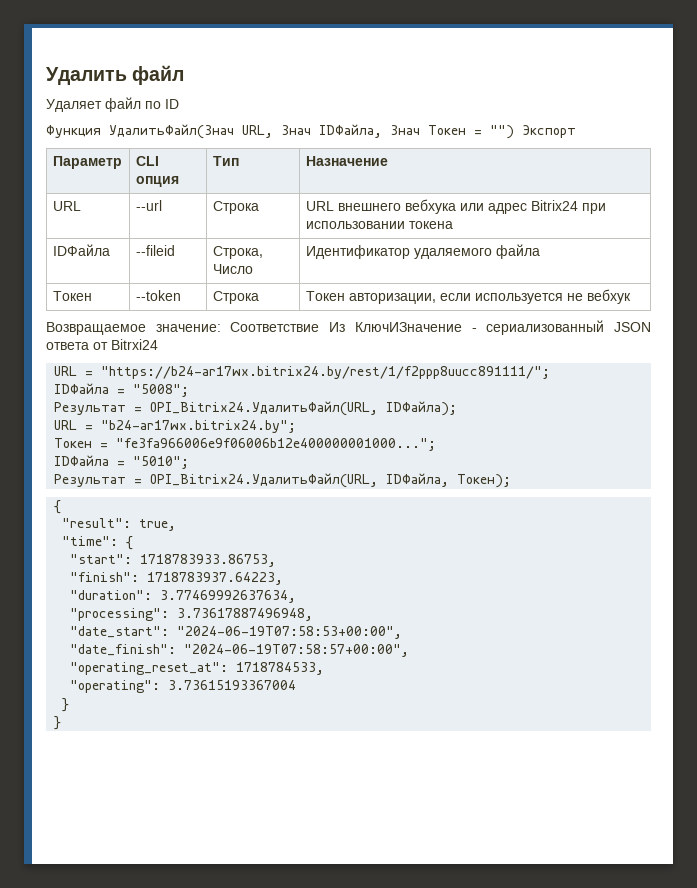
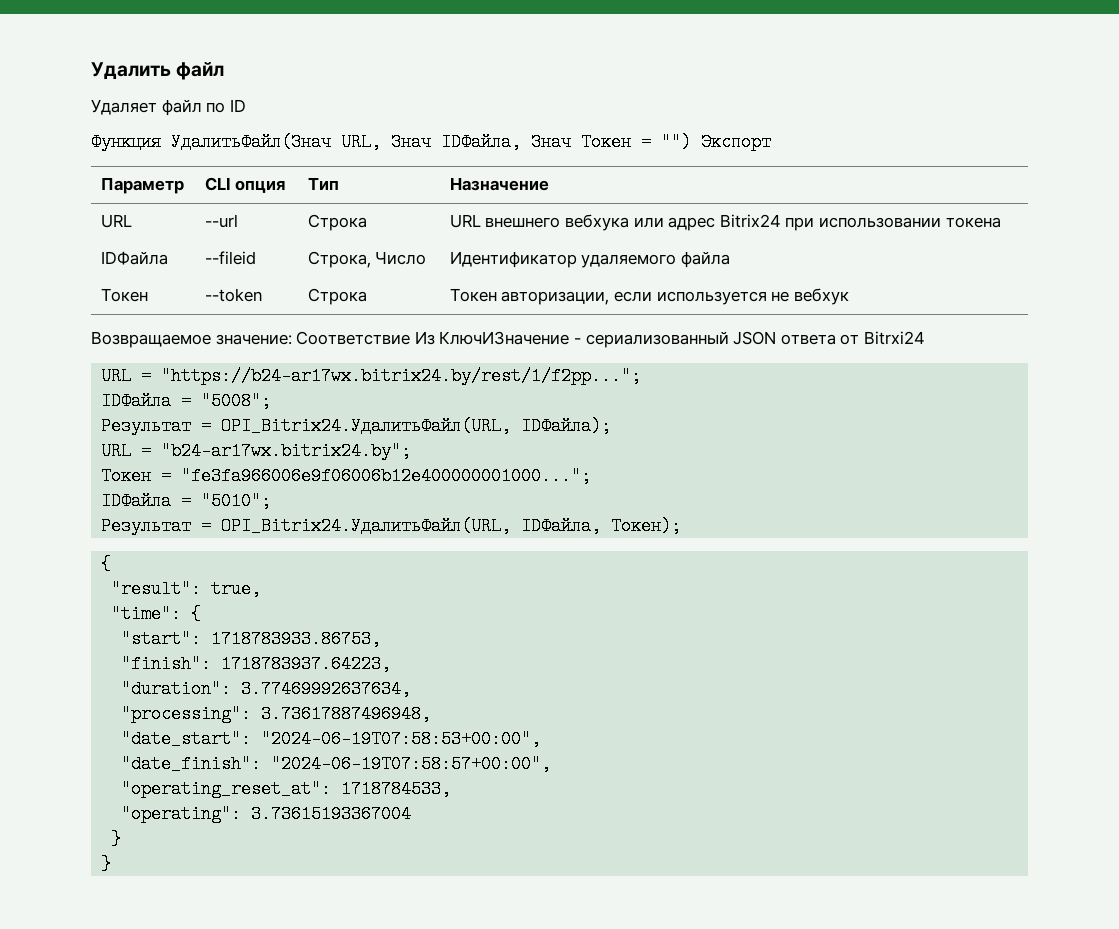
[101,366,551,379] "https://b24-ar17wx.bitrix24.by/rest/1/f2ppp8uucc891111/"; -> [161,367,642,385] "https://b24-ar17wx.bitrix24.by/rest/1/f2pp...";

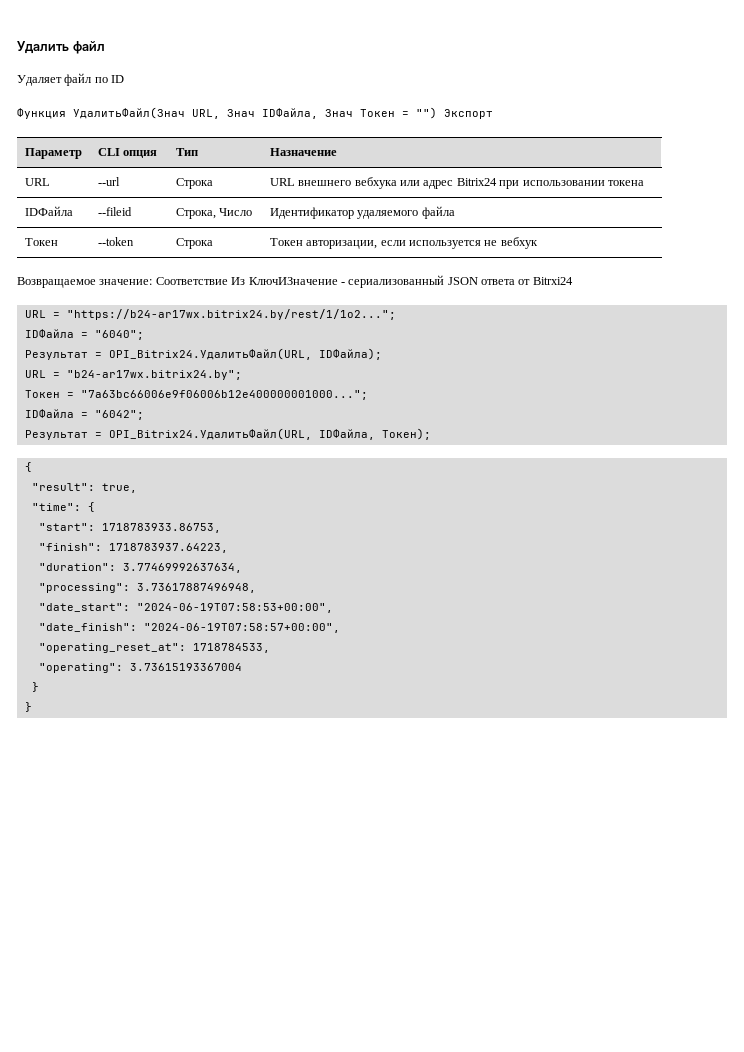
[161,367,642,385] [101,392,272,410] "https://b24-ar17wx.bitrix24.by/rest/1/f2pp..."; // IDФайла = "5008"; -> [66,309,396,320] [24,329,144,340] "https://b24-ar17wx.bitrix24.by/rest/1/1o2..."; // IDФайла = "6040";
[181,467,592,485] [101,492,272,510] "fe3fa966006e9f06006b12e400000001000..."; // IDФайла = "5010"; -> [80,390,368,400] [24,409,144,420] "7a63bc66006e9f06006b12e400000001000..."; // IDФайла = "6042";

